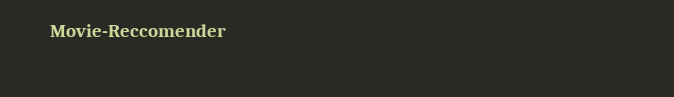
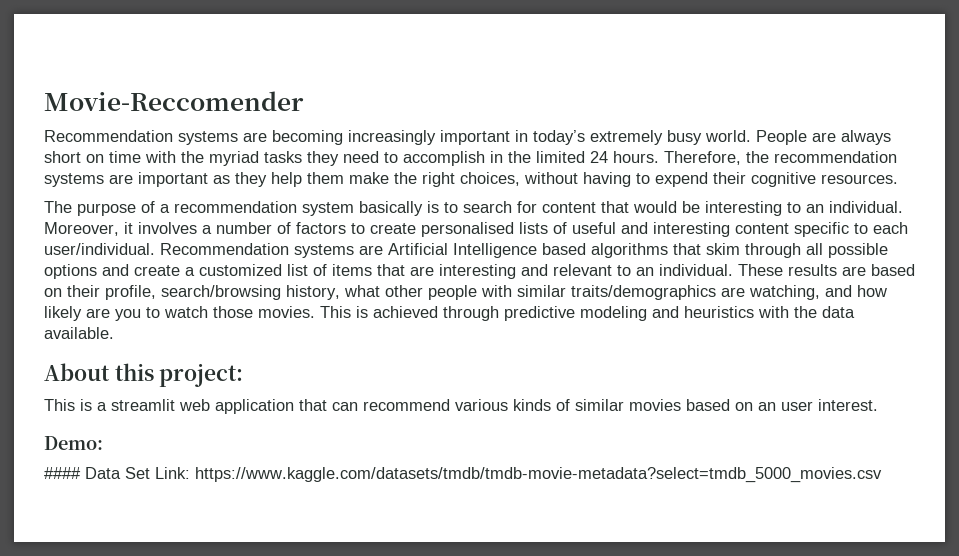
(226, 30) none -> [44,130,891,145] [44,151,897,166] [44,172,898,187] [44,201,903,216] [44,222,908,237] [44,243,888,258] [44,264,915,279] [44,285,887,300] [44,306,855,321] [44,327,114,339] [44,363,244,387] [44,399,878,414] [44,436,103,450] [44,467,882,483] // Recommendation systems are becoming increasingly important in today’s extremely busy world. People are always short on time with the myriad tasks they need to accomplish in the limited 24 hours. Therefore, the recommendation systems are important as they help them make the right choices, without having to expend their cognitive resources. // The purpose of a recommendation system basically is to search for content that would be interesting to an individual. Moreover, it involves a number of factors to create personalised lists of useful and interesting content specific to each user/individual. Recommendation systems are Artificial Intelligence based algorithms that skim through all possible options and create a customized list of items that are interesting and relevant to an individual. These results are based on their profile, search/browsing history, what other people with similar traits/demographics are watching, and how likely are you to watch those movies. This is achieved through predictive modeling and heuristics with the data available. // About this project: // This is a streamlit web application that can recommend various kinds of similar movies based on an user interest. // Demo: // #### Data Set Link: https://www.kaggle.com/datasets/tmdb/tmdb-movie-metadata?select=tmdb_5000_movies.csv

